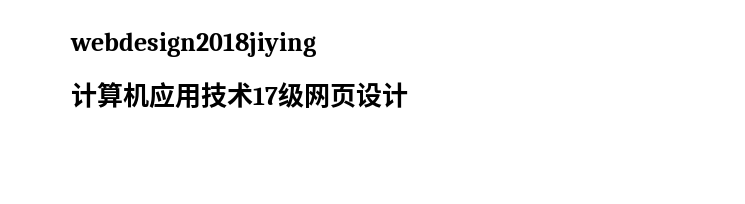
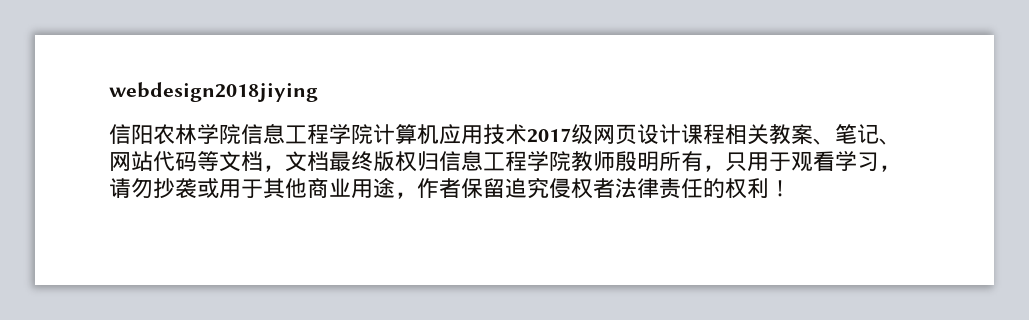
(316, 44) none -> [109,123,373,145] 信阳农林学院信息工程学院
[253,87,278,105] 17 -> [527,128,571,143] 2017
(408, 95) none -> [681,124,901,145] [109,150,901,172] [109,177,791,199] 课程相关教案、笔记、网站代码等文档，文档最终版权归信息工程学院教师殷明所有，只用于观看学习，请勿抄袭或用于其他商业用途，作者保留追究侵权者法律责任的权利！

